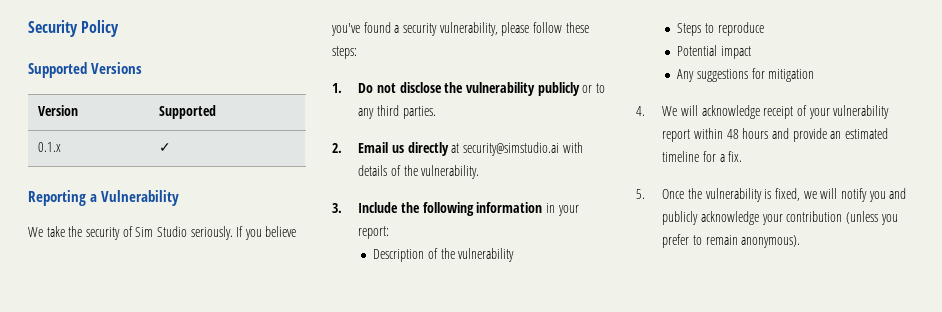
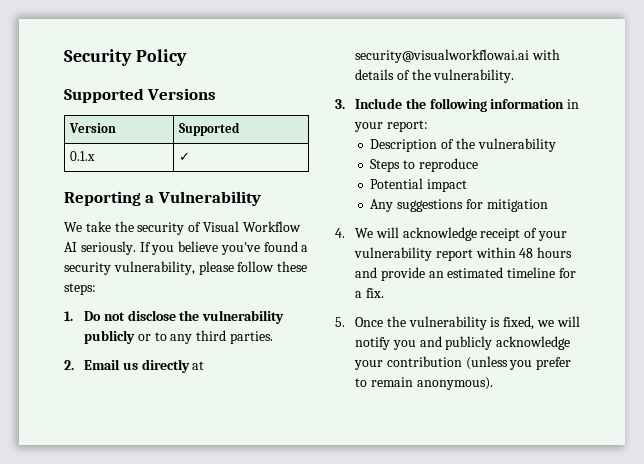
[135,226,187,237] Sim Studio -> [202,221,301,232] [64,242,77,252] Visual Workflow AI
[463,142,560,156] security@simstudio.ai -> [354,49,529,63] security@visualworkflowai.ai

